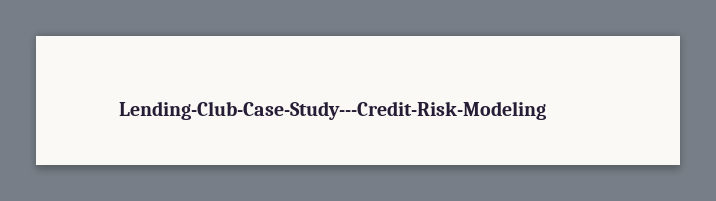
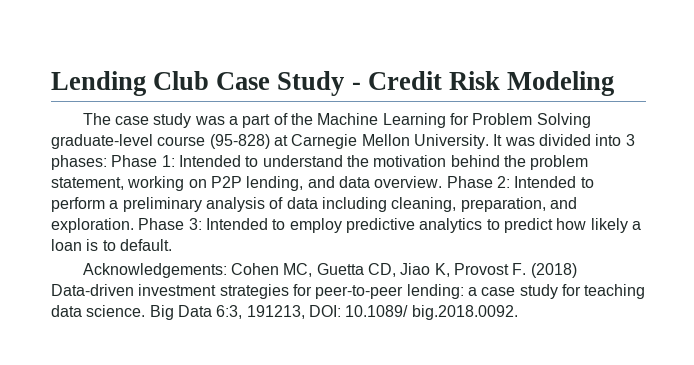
[119,101,546,120] Lending-Club-Case-Study---Credit-Risk-Modeling -> [51,71,615,96] [82,113,591,128] [51,134,635,149] [51,155,589,170] [51,176,594,191] [51,197,577,212] [51,218,641,233] [51,239,172,251] [82,263,577,278] [51,284,646,299] [51,305,518,320] Lending Club Case Study - Credit Risk Modeling // The case study was a part of the Machine Learning for Problem Solving graduate-level course (95-828) at Carnegie Mellon University. It was divided into 3 phases: Phase 1: Intended to understand the motivation behind the problem statement, working on P2P lending, and data overview. Phase 2: Intended to perform a preliminary analysis of data including cleaning, preparation, and exploration. Phase 3: Intended to employ predictive analytics to predict how likely a loan is to default. // Acknowledgements: Cohen MC, Guetta CD, Jiao K, Provost F. (2018) Data-driven investment strategies for peer-to-peer lending: a case study for teaching data science. Big Data 6:3, 191213, DOI: 10.1089/ big.2018.0092.

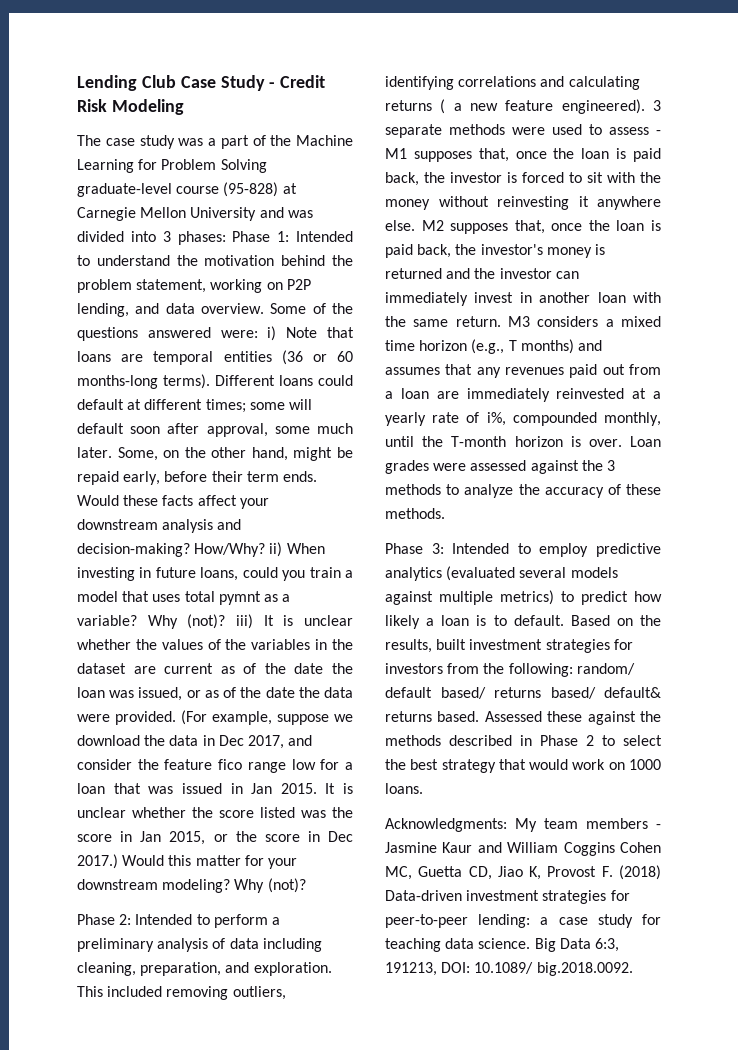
[413,134,503,149] University. It -> [190,207,284,221] University and
(443, 182) none -> [270,303,353,314] [77,326,355,341] [77,350,353,365] [77,374,353,389] [77,399,312,413] [77,423,353,437] [77,447,353,461] [77,471,317,485] [77,495,269,509] [77,519,242,533] [77,542,325,557] [77,567,353,581] [77,591,291,605] [77,614,353,629] [77,639,353,650] [77,663,353,674] [77,687,353,701] [77,710,353,725] [77,735,313,749] [77,759,354,773] [77,783,353,794] [77,807,353,818] [77,831,353,845] [77,854,297,869] [77,878,306,893] Some of the questions answered were: i) Note that loans are temporal entities (36 or 60 months-long terms). Different loans could default at different times; some will default soon after approval, some much later. Some, on the other hand, might be repaid early, before their term ends. Would these facts affect your downstream analysis and decision-making? How/Why? ii) When investing in future loans, could you train a model that uses total pymnt as a variable? Why (not)? iii) It is unclear whether the values of the variables in the dataset are current as of the date the loan was issued, or as of the date the data were provided. (For example, suppose we download the data in Dec 2017, and consider the feature fico range low for a loan that was issued in Jan 2015. It is unclear whether the score listed was the score in Jan 2015, or the score in Dec 2017.) Would this matter for your downstream modeling? Why (not)? //
(134, 225) none -> [77,986,286,1000] [385,76,640,90] [385,99,661,114] [385,124,661,138] [385,148,661,162] [385,172,661,186] [385,196,661,210] [385,220,661,234] [385,244,605,258] [385,268,579,279] [385,292,661,306] [385,316,661,327] [385,339,602,354] [385,364,661,378] [385,388,661,402] [385,412,661,426] [385,436,661,447] [385,460,615,474] [385,484,661,498] [385,508,445,519] This included removing outliers, identifying correlations and calculating returns ( a new feature engineered). 3 separate methods were used to assess - M1 supposes that, once the loan is paid back, the investor is forced to sit with the money without reinvesting it anywhere else. M2 supposes that, once the loan is paid back, the investor's money is returned and the investor can immediately invest in another loan with the same return. M3 considers a mixed time horizon (e.g., T months) and assumes that any revenues paid out from a loan are immediately reinvested at a yearly rate of i%, compounded monthly, until the T-month horizon is over. Loan grades were assessed against the 3 methods to analyze the accuracy of these methods. //
(483, 225) none -> [446,566,618,581] [385,590,554,605] (evaluated several models against multiple metrics)
[82,263,227,278] // Acknowledgements: -> [570,615,661,626] [385,639,633,653] [385,663,635,677] [385,687,661,699] [385,711,661,725] [385,735,662,746] [385,759,661,773] [385,783,423,794] [385,818,661,832] [385,842,615,856] Based on the results, built investment strategies for investors from the following: random/ default based/ returns based/ default& returns based. Assessed these against the methods described in Phase 2 to select the best strategy that would work on 1000 loans. // Acknowledgments: My team members - Jasmine Kaur and William Coggins

